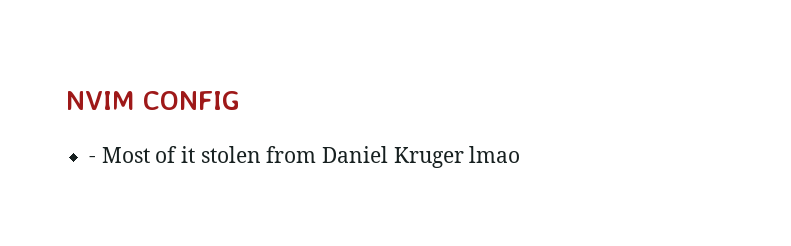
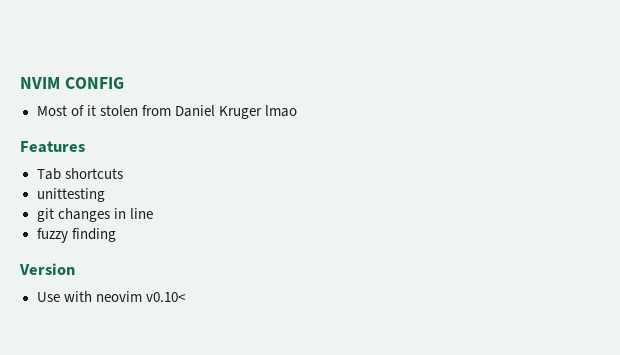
[89,156,97,163] - -> (124, 83) none
(521, 154) none -> [20,141,85,153] [36,168,123,180] [36,188,105,202] [36,208,153,222] [36,228,116,243] [19,263,75,275] [36,291,185,302] // Features // Tab shortcuts // unittesting // git changes in line // fuzzy finding // Version // Use with neovim v0.10<

